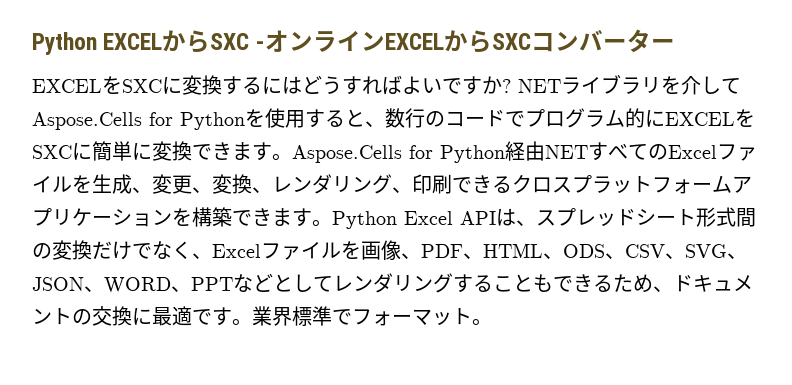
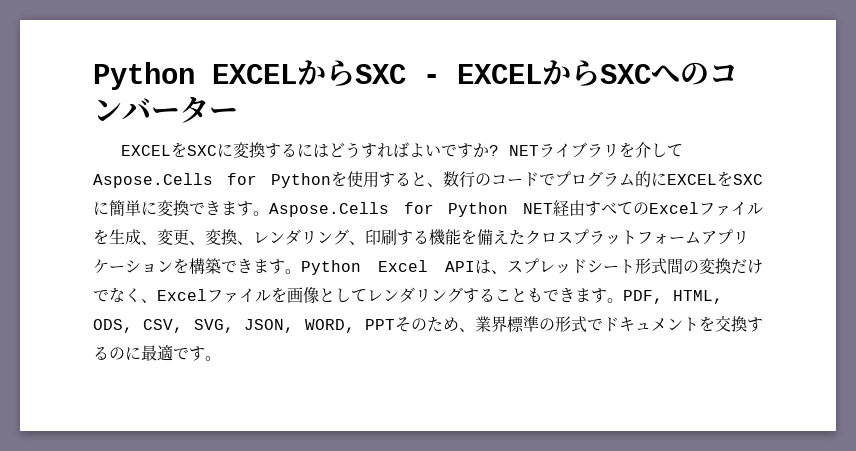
[264,30,531,53] オンラインEXCELからSXC -> [457,60,709,87] EXCELからSXCへの
[505,141,588,161] 経由NET -> [523,200,585,216] NET経由
[452,175,512,193] できる -> [397,229,525,245] する機能を備えた
[401,243,747,259] [32,273,273,294] 、PDF、HTML、ODS、CSV、SVG、JSON、WORD、PPTなど -> (319, 295) none
[593,274,753,293] [32,306,472,326] るため、ドキュメントの交換に最適です。業界標準でフォーマット -> [575,288,723,304] [93,315,763,333] [93,344,205,361] ます。PDF, HTML, ODS, CSV, SVG, JSON, WORD, PPTそのため、業界標準の形式でドキュメントを交換するのに最適です

